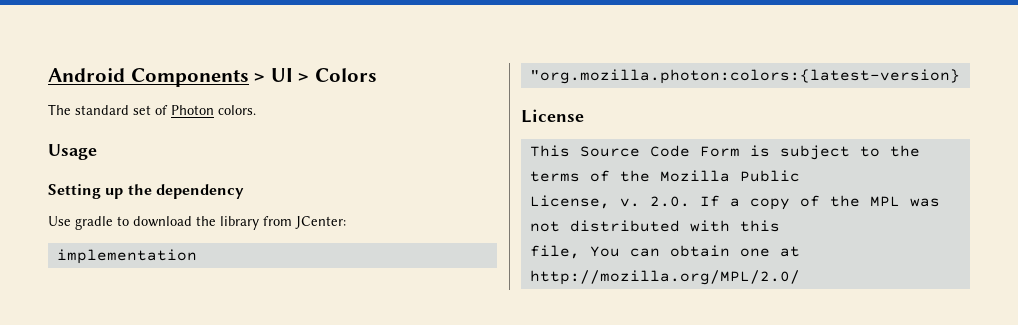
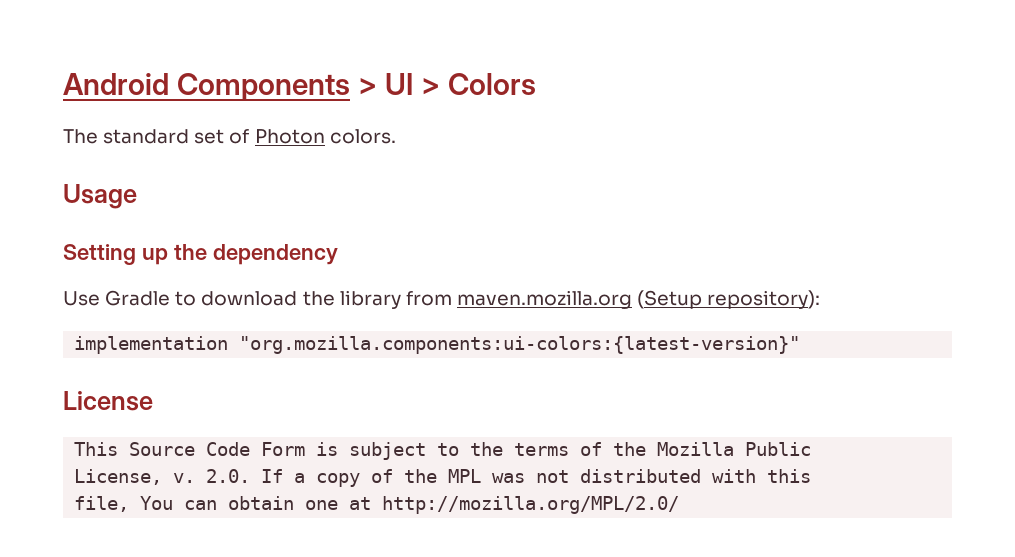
[75,216,113,230] gradle -> [105,290,171,306] Gradle
[295,216,346,229] JCenter: -> [456,290,821,309] maven.mozilla.org (Setup repository):
[529,69,960,84] "org.mozilla.photon:colors:{latest-version} -> [239,336,801,354] "org.mozilla.components:ui-colors:{latest-version}"

